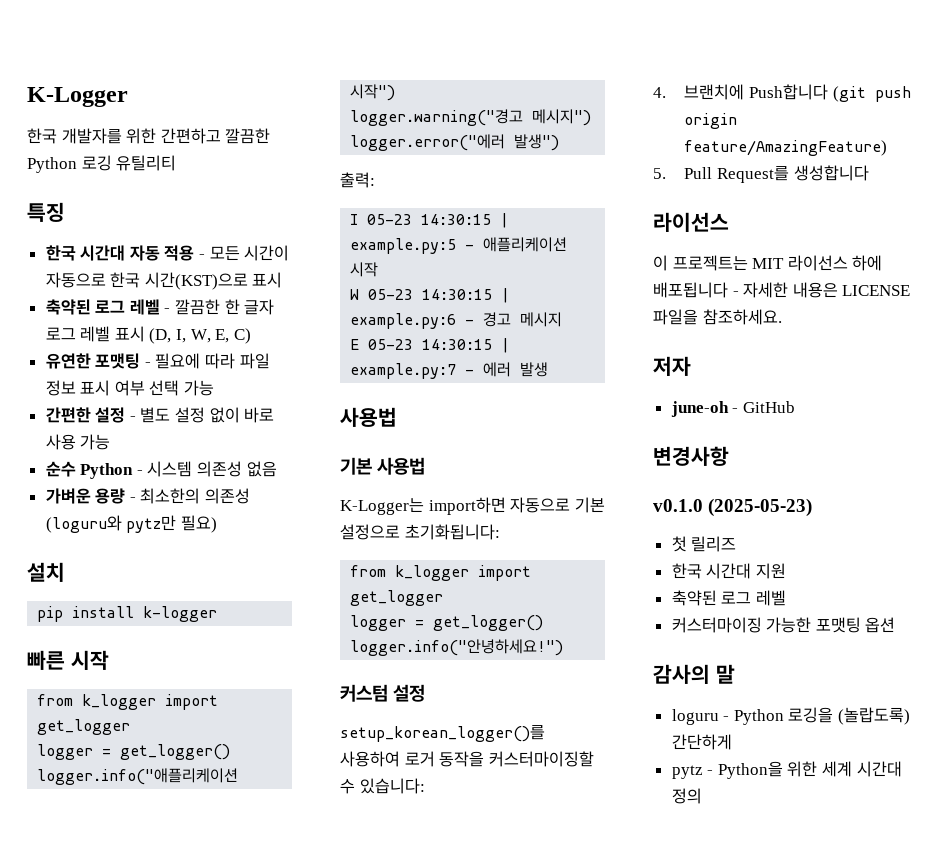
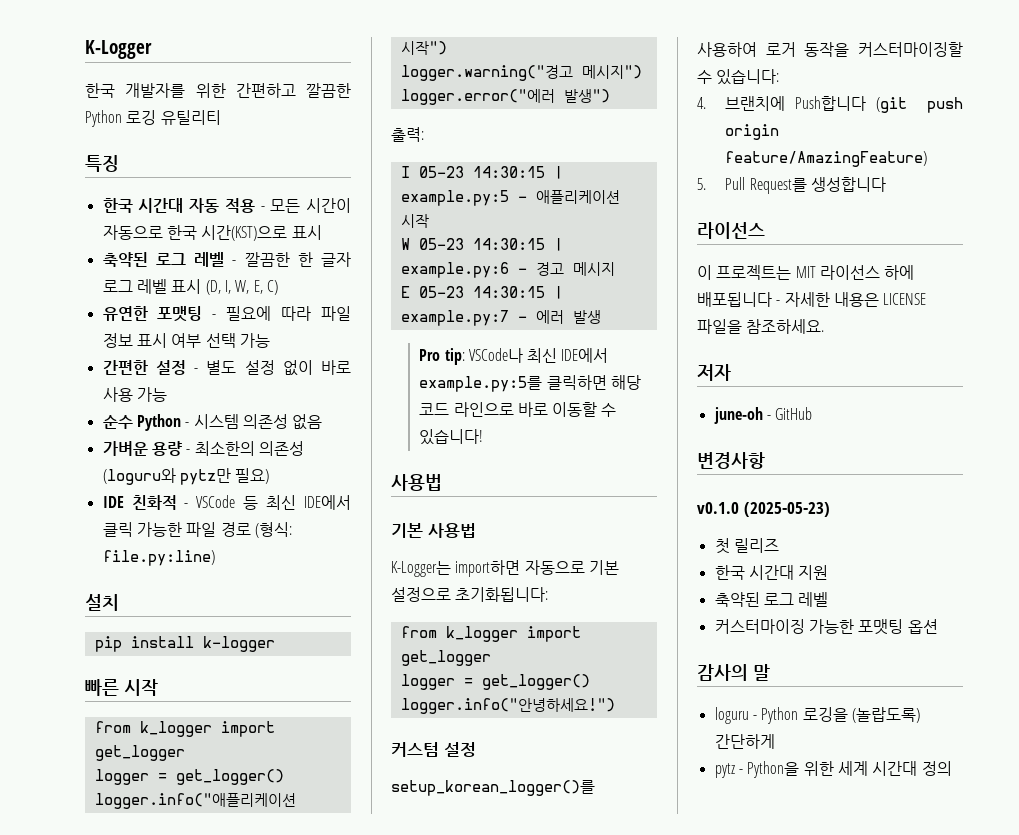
(217, 524) none -> [102,495,351,510] [102,522,292,538] [102,550,215,566] // IDE 친화적 - VSCode 등 최신 IDE에서 클릭 가능한 파일 경로 (형식: file.py:line)
(549, 369) none -> [419,348,609,365] [419,375,641,392] [419,402,617,417] [419,429,484,445] // Pro tip: VSCode나 최신 IDE에서 example.py:5를 클릭하면 해당 코드 라인으로 바로 이동할 수 있습니다!

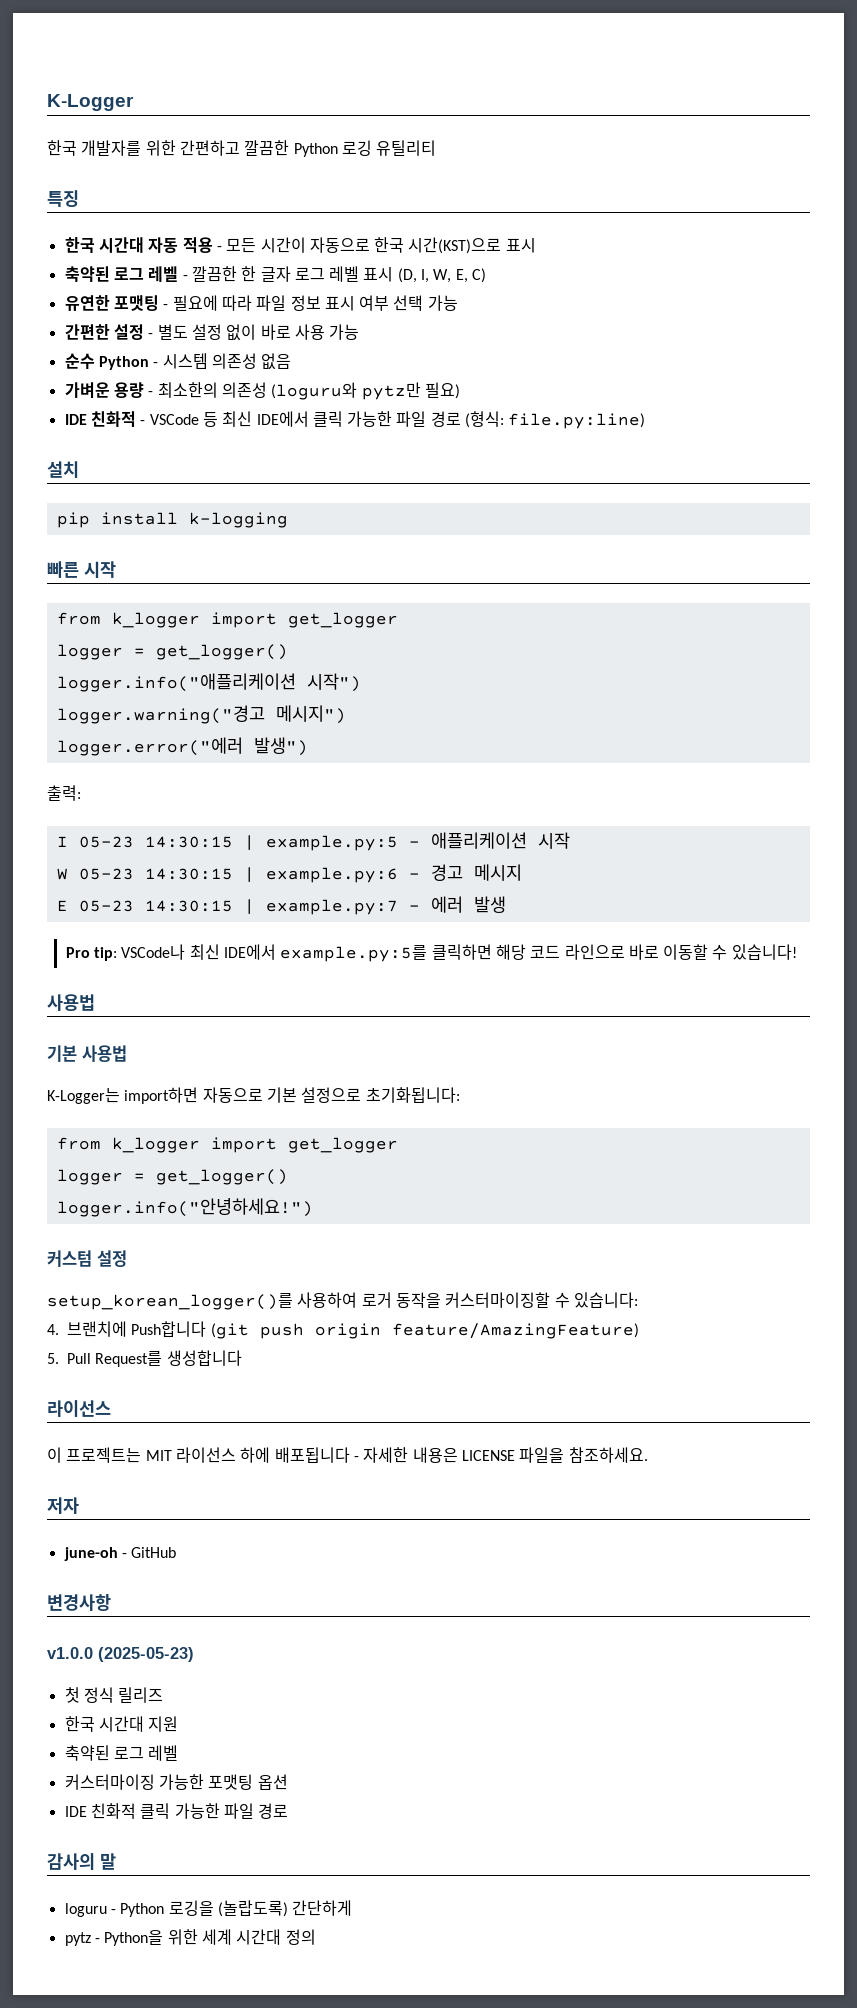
[202,636,275,652] k-logger -> [188,512,288,528] k-logging
[697,502,739,514] v0.1.0 -> [47,1647,93,1659] v1.0.0
(730, 546) none -> [83,1687,114,1703] 정식
(938, 626) none -> [64,1803,289,1819] // IDE 친화적 클릭 가능한 파일 경로

